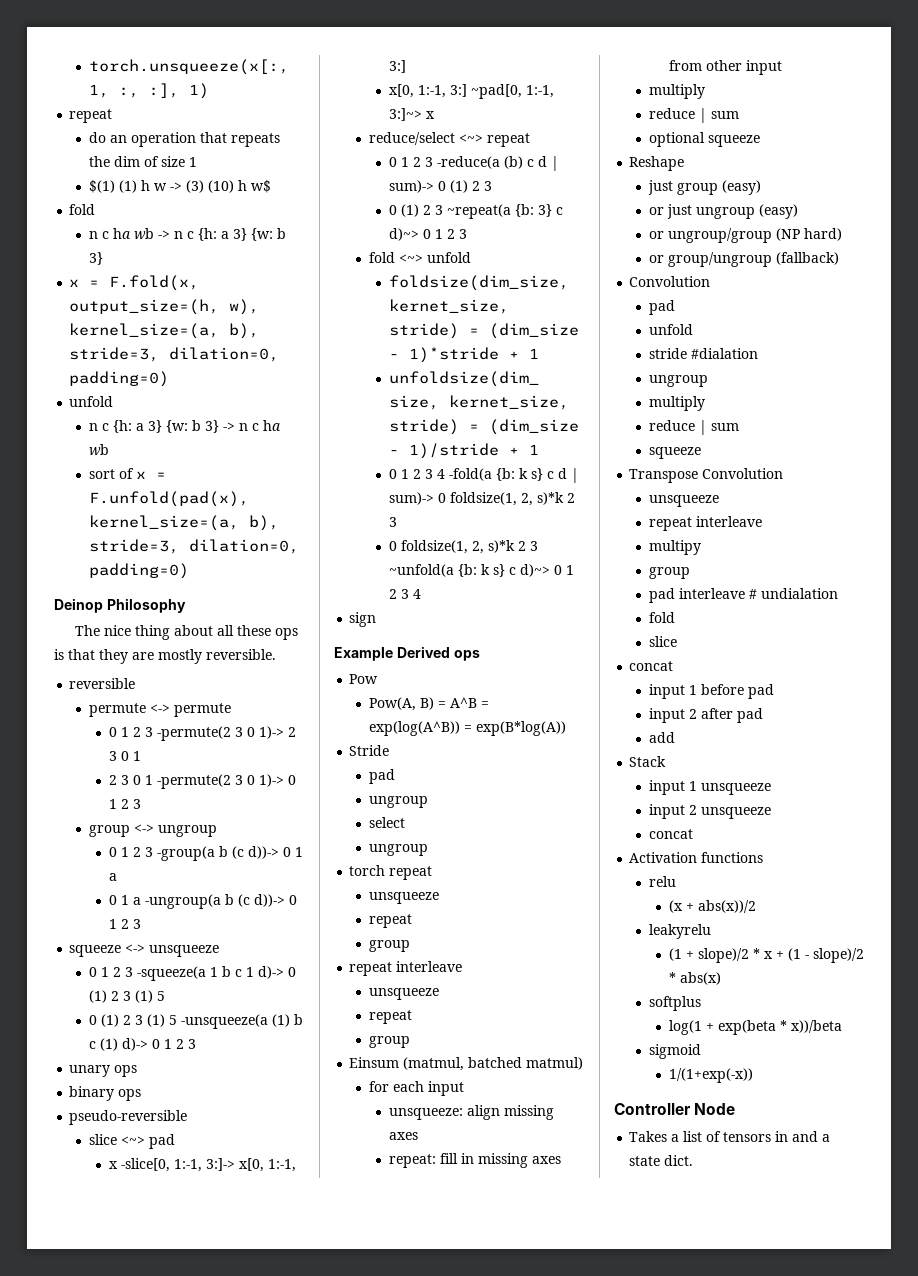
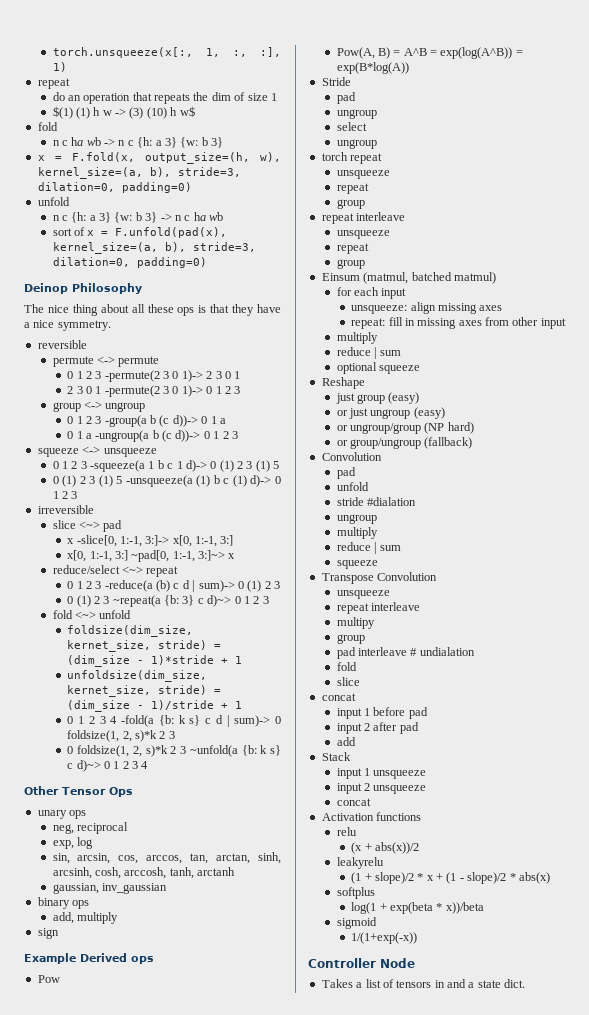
[132,649,276,664] are mostly reversible. -> [257,304,281,313] [24,320,111,331] have a nice symmetry.
[69,1065,138,1077] [69,1086,142,1101] [69,1110,188,1125] unary ops // binary ops // pseudo-reversible -> [37,505,94,514] irreversible
(421, 594) none -> [24,786,133,797] [37,810,87,819] [52,822,128,834] [52,837,93,849] [52,852,281,864] [52,867,235,879] [52,883,167,894] [37,897,90,909] [52,912,118,924] // Other Tensor Ops // unary ops // neg, reciprocal // exp, log // sin, arcsin, cos, arccos, tan, arctan, sinh, arcsinh, cosh, arccosh, tanh, arctanh // gaussian, inv_gaussian // binary ops // add, multiply

